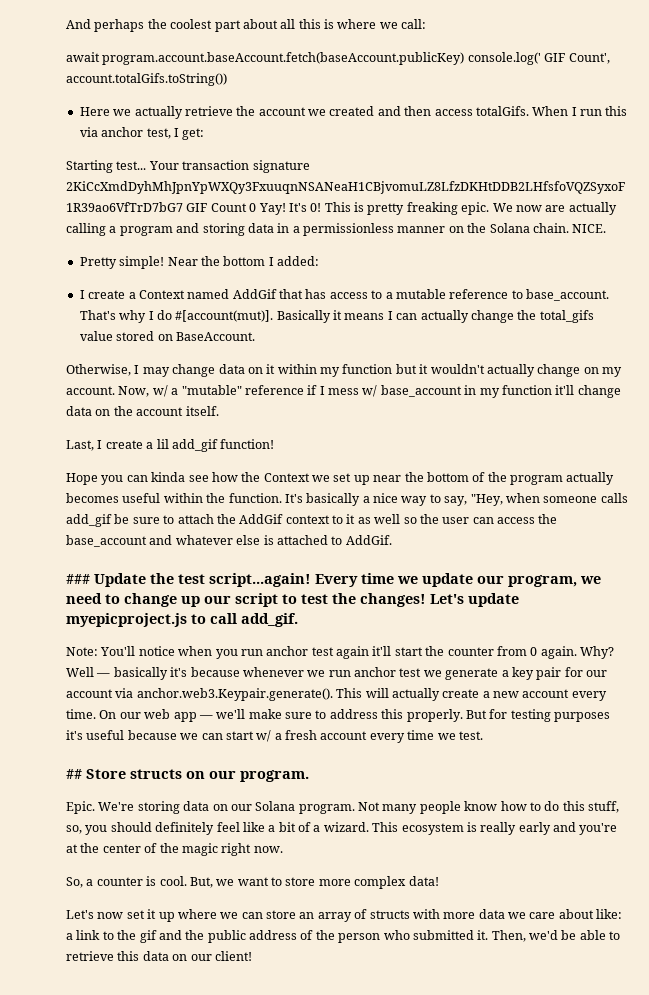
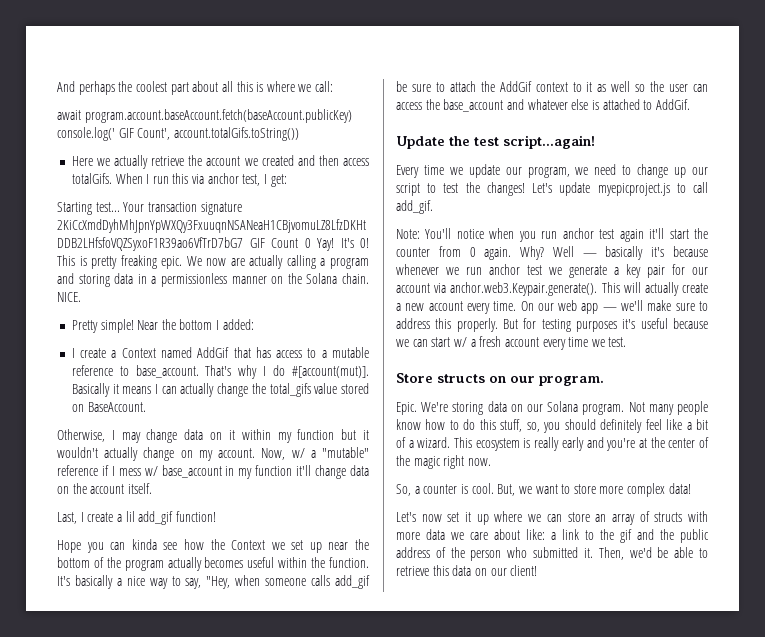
[66,574,90,584] ### -> (690, 104) none
(311, 580) none -> (595, 142) //
[66,769,82,779] ## -> (627, 342) none

